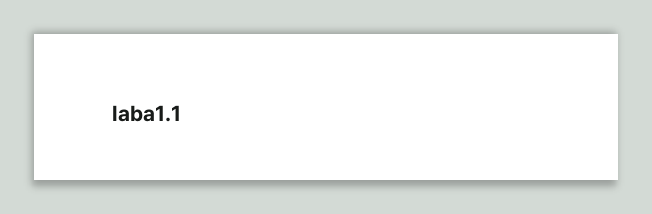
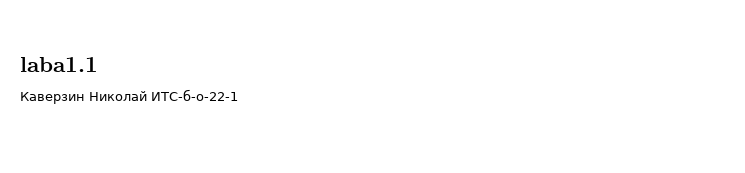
(181, 113) none -> [20,89,238,104] // Каверзин Николай ИТС-б-о-22-1

